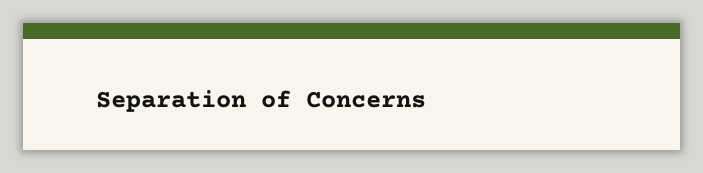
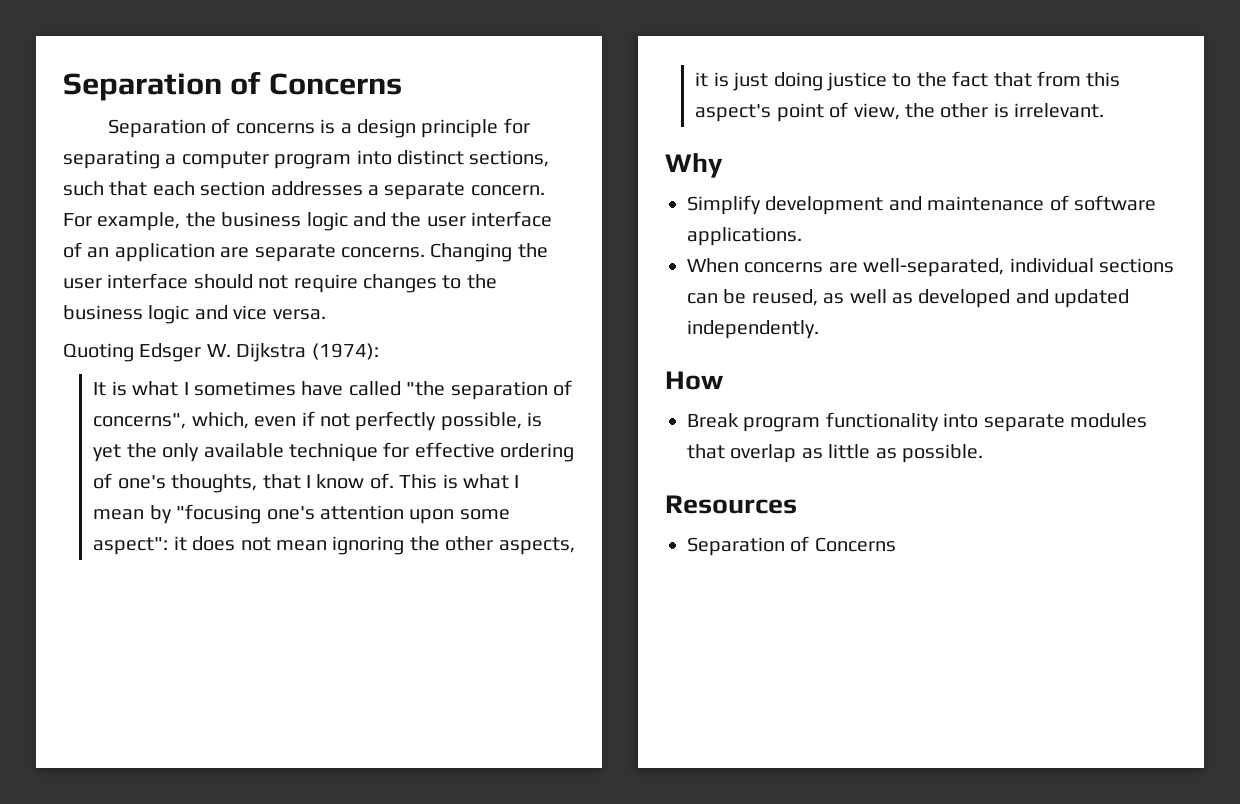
[96,90,426,112] Separation of Concerns -> [63,72,402,101] [108,118,530,138] [63,150,550,169] [63,181,545,200] [63,211,553,231] [63,242,548,262] [63,273,497,293] [63,305,326,324] [63,343,379,362] [93,380,573,400] [93,411,543,431] [93,442,575,462] [93,473,520,493] [93,504,510,524] [93,536,575,555] [695,71,1121,91] [695,102,1105,122] [665,153,723,178] [687,195,1156,215] [687,227,802,246] [687,258,1174,277] [687,289,1130,308] [687,320,819,339] [665,371,723,390] [687,412,1147,432] [687,444,983,463] [665,495,797,514] [687,536,896,556] Separation of Concerns // Separation of concerns is a design principle for separating a computer program into distinct sections, such that each section addresses a separate concern. For example, the business logic and the user interface of an application are separate concerns. Changing the user interface should not require changes to the business logic and vice versa. // Quoting Edsger W. Dijkstra (1974): // It is what I sometimes have called "the separation of concerns", which, even if not perfectly possible, is yet the only available technique for effective ordering of one's thoughts, that I know of. This is what I mean by "focusing one's attention upon some aspect": it does not mean ignoring the other aspects, it is just doing justice to the fact that from this aspect's point of view, the other is irrelevant. // Why // Simplify development and maintenance of software applications. // When concerns are well-separated, individual sections can be reused, as well as developed and updated independently. // How // Break program functionality into separate modules that overlap as little as possible. // Resources // Separation of Concerns

